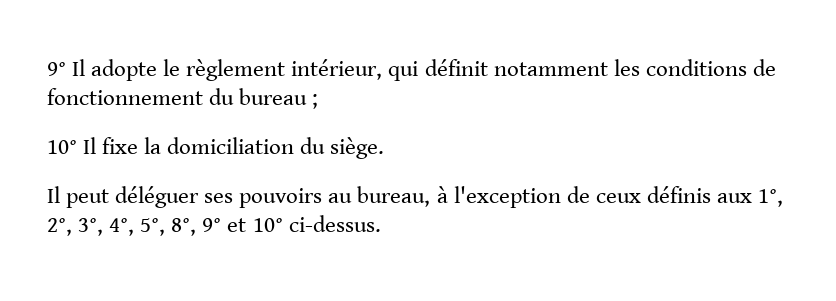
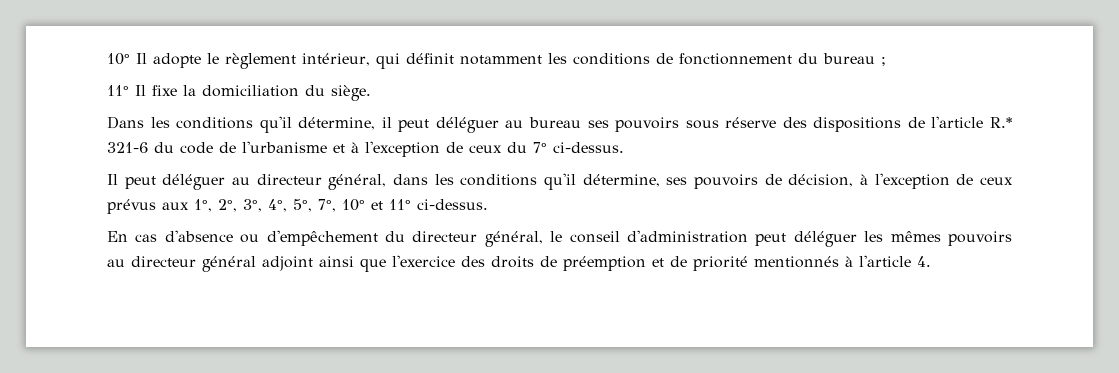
[47,62,66,76] 9° -> [107,53,130,65] 10°
[47,140,77,154] 10° -> [107,85,129,96] 11°
[47,186,711,208] Il peut déléguer ses pouvoirs au bureau, à l'exception de ceux définis -> [107,116,1012,133] [107,141,624,157] [107,173,1013,190] [107,199,156,214] Dans les conditions qu'il détermine, il peut déléguer au bureau ses pouvoirs sous réserve des dispositions de l'article R.* 321-6 du code de l'urbanisme et à l'exception de ceux du 7° ci-dessus. // Il peut déléguer au directeur général, dans les conditions qu'il détermine, ses pouvoirs de décision, à l'exception de ceux prévus
[171,215,381,236] 8°, 9° et 10° ci-dessus. -> [318,199,488,212] [107,230,1012,247] [107,255,931,272] 7°, 10° et 11° ci-dessus. // En cas d'absence ou d'empêchement du directeur général, le conseil d'administration peut déléguer les mêmes pouvoirs au directeur général adjoint ainsi que l'exercice des droits de préemption et de priorité mentionnés à l'article 4.

